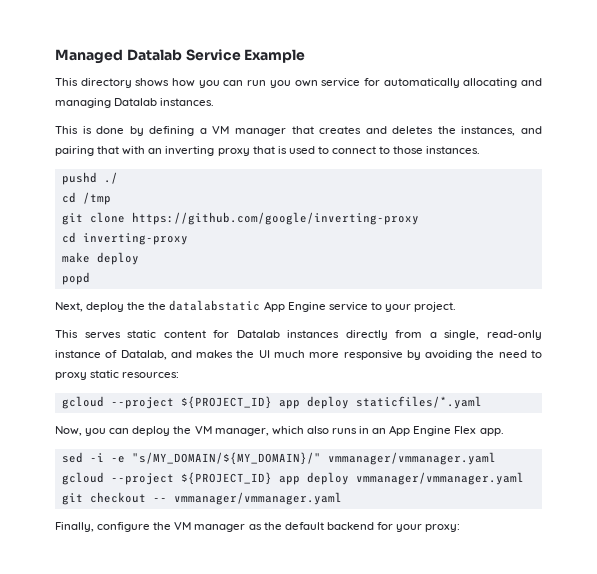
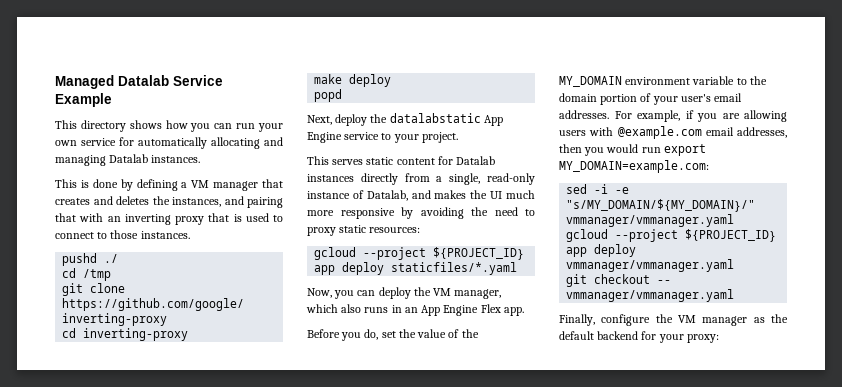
[269,80,291,88] you -> [258,123,283,132] your
[148,302,167,310] the -> (388, 118) none
(504, 432) none -> [307,329,479,341] [559,76,767,87] [559,93,743,105] [559,110,787,122] [559,126,787,139] [559,144,706,156] [559,160,709,173] // Before you do, set the value of the MY_DOMAIN environment variable to the domain portion of your user's email addresses. For example, if you are allowing users with @example.com email addresses, then you would run export MY_DOMAIN=example.com:

